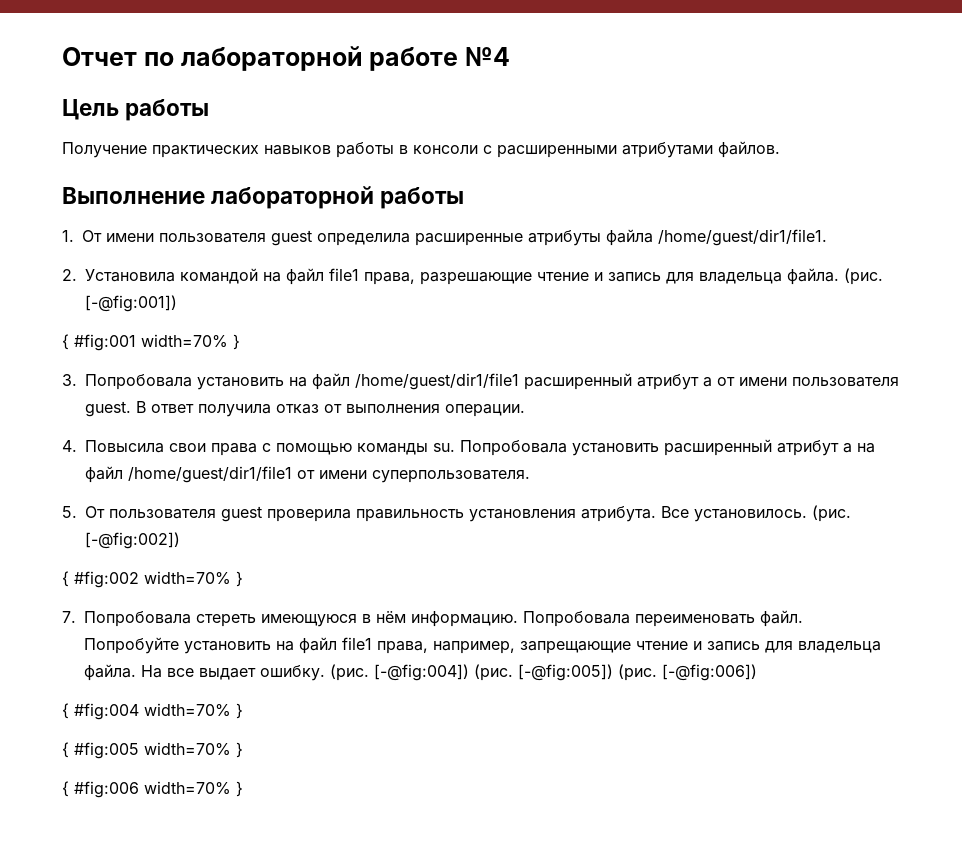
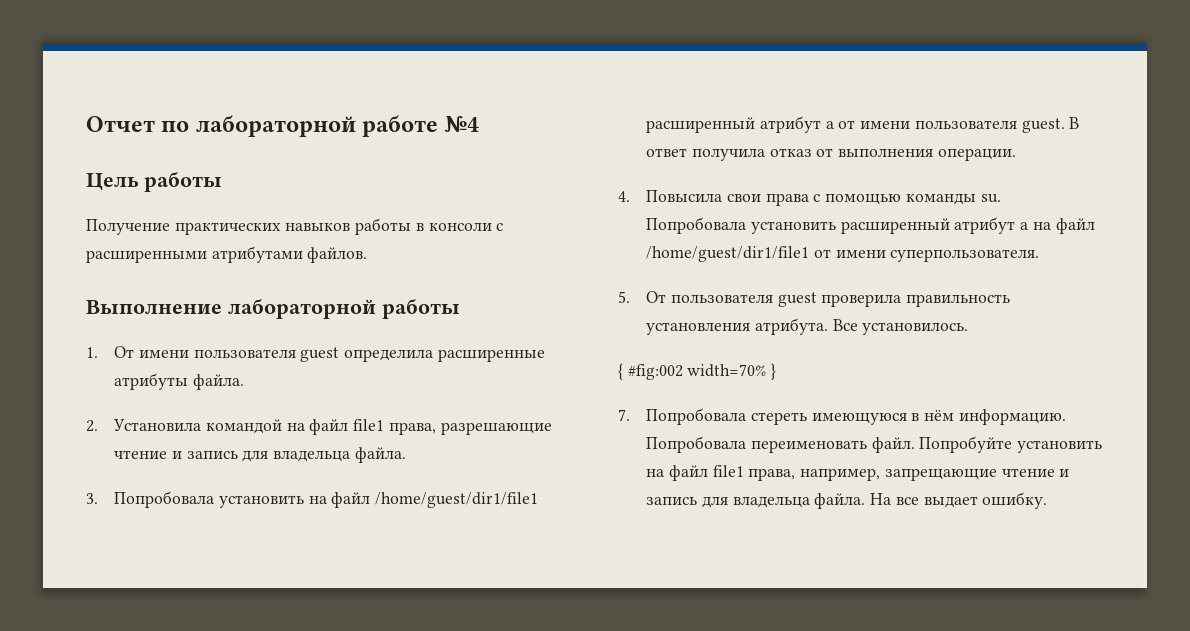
[606,229,827,246] файла /home/guest/dir1/file1. -> [192,374,244,390] файла.
[844,268,883,285] [85,295,177,312] [62,334,240,351] (рис. [-@fig:001]) // { #fig:001 width=70% } -> (406, 455) none
[812,505,851,522] [85,532,180,549] (рис. [-@fig:002]) -> (969, 328) none
[330,664,757,681] [62,703,243,720] [62,742,243,759] [62,781,243,798] (рис. [-@fig:004]) (рис. [-@fig:005]) (рис. [-@fig:006]) // { #fig:004 width=70% } // { #fig:005 width=70% } // { #fig:006 width=70% } -> (1048, 500) none

